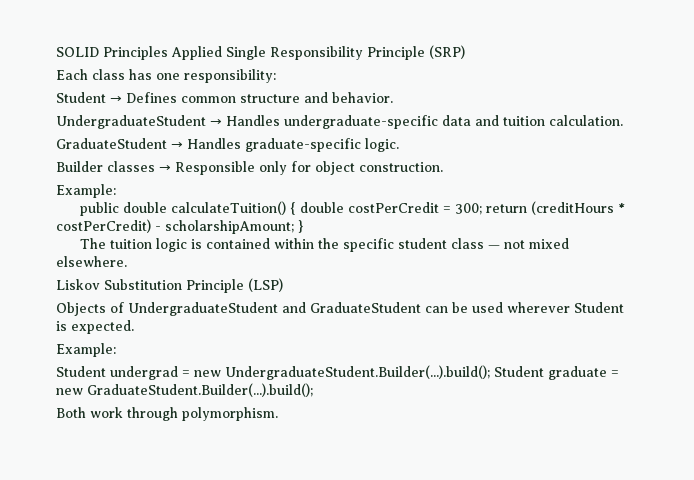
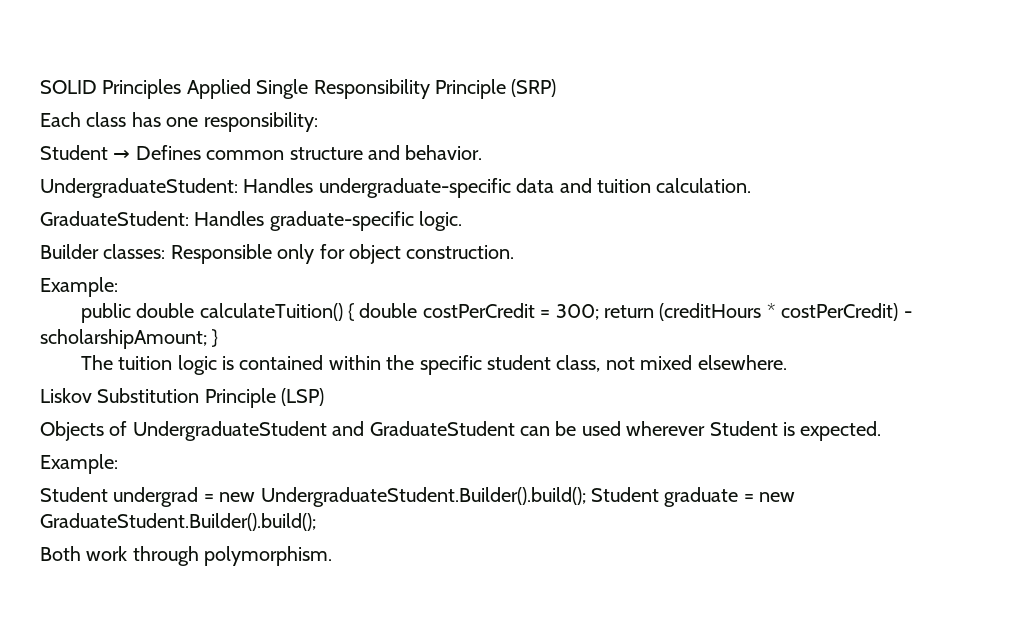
[56,115,222,129] UndergraduateStudent → -> [40,178,238,198] UndergraduateStudent:
[56,138,183,149] GraduateStudent → -> [40,211,189,226] GraduateStudent:
[107,161,171,172] classes → -> [103,244,166,259] classes:
[450,238,500,249] class — -> [556,355,601,372] class,
[225,365,490,380] UndergraduateStudent.Builder(...).build(); -> [260,487,586,507] UndergraduateStudent.Builder().build();
[87,383,313,397] GraduateStudent.Builder(...).build(); -> [40,513,316,531] GraduateStudent.Builder().build();

